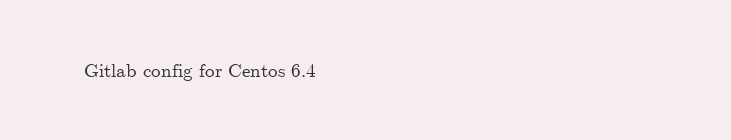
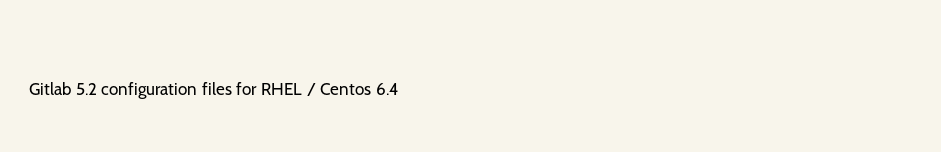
[143,64,222,81] config for -> [75,82,316,99] 5.2 configuration files for RHEL /

